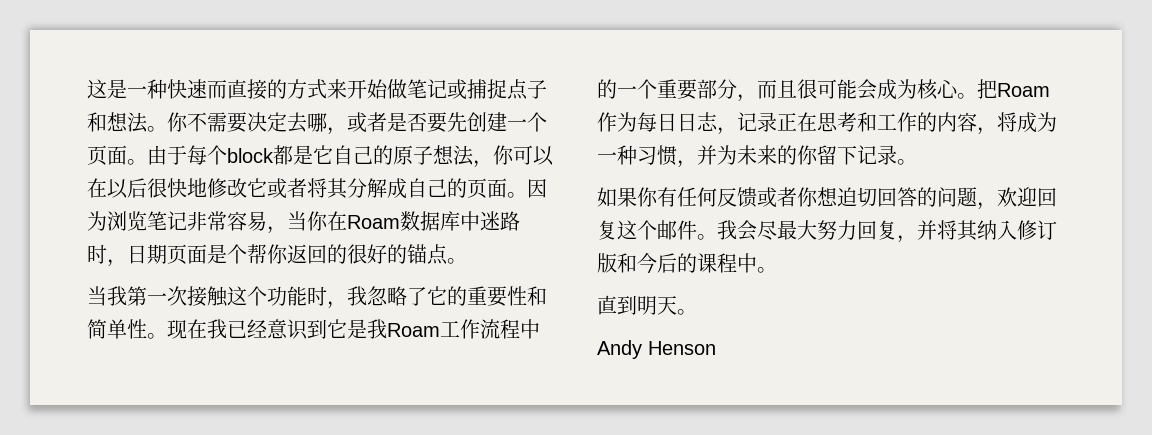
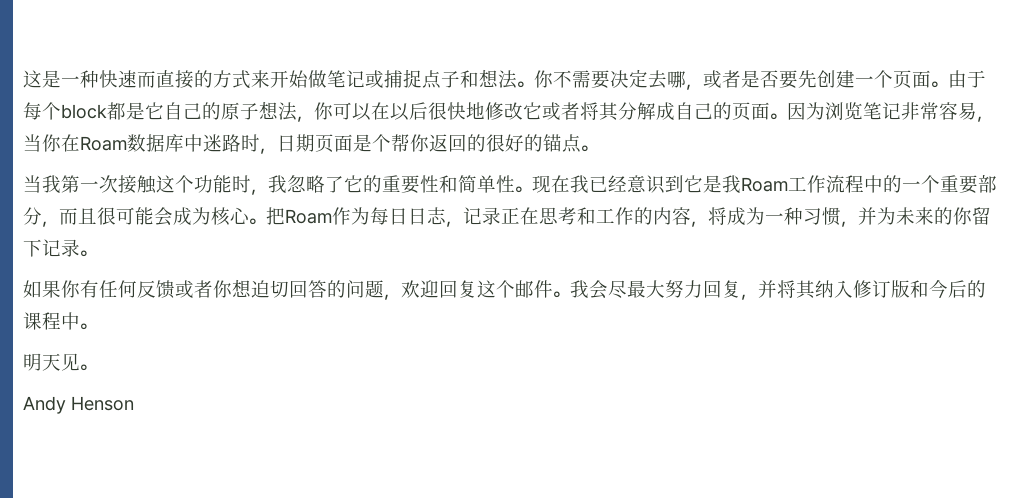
[597,295,677,315] 直到明天 -> [23,353,80,371] 明天见

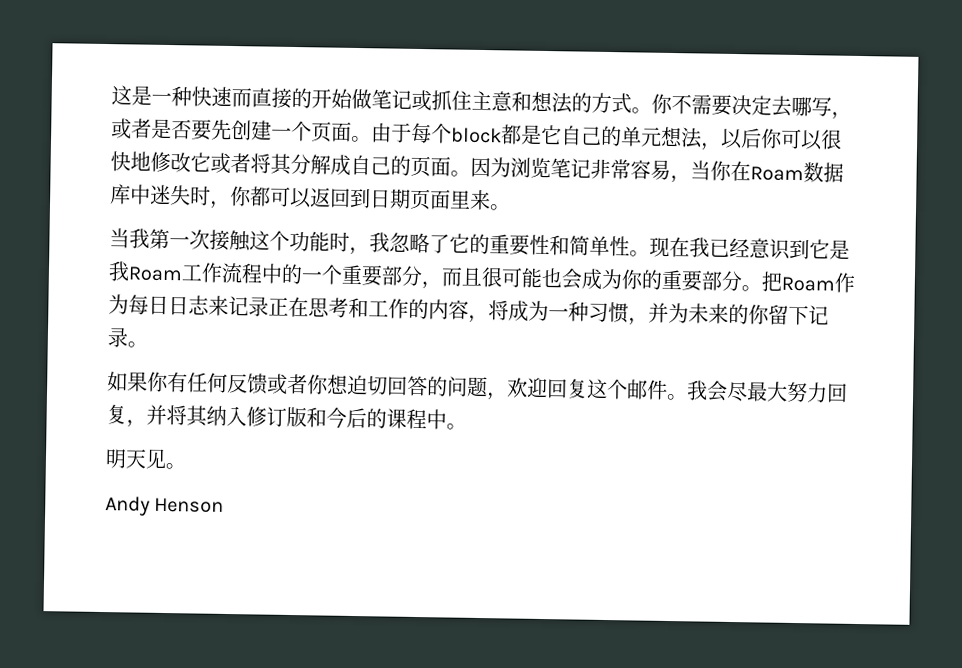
[213,70,270,89] 方式来 -> (312, 98) none
[384,69,517,89] 捕捉点子和想法 -> [431,90,632,114] 抓住主意和想法的方式
(686, 79) none -> [811,97,832,117] 写
[221,101,428,122] 原子想法，你可以在以后 -> [621,126,823,151] 单元想法，以后你可以
[222,134,581,154] 路时，日期页面是个帮你返回的很好的锚点 -> [170,185,491,211] 失时，你都可以返回到日期页面里来
[154,207,250,226] 会成为核心 -> [541,267,743,292] 也会成为你的重要部分
[446,221,463,227] ， -> [208,295,229,316] 来

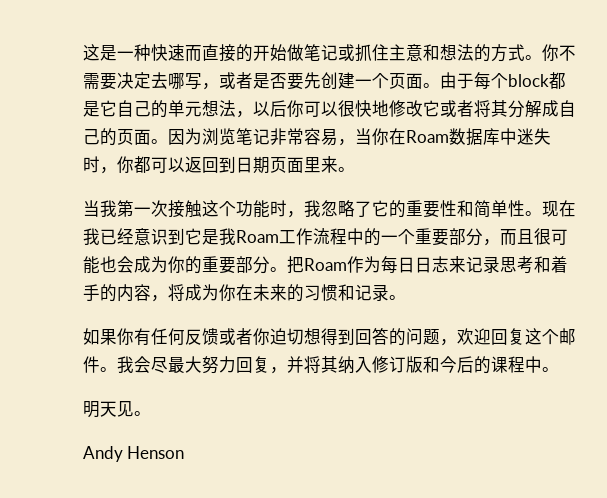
[268,296,809,326] 正在思考和工作的内容，将成为一种习惯，并为未来的你留下 -> [500,256,568,274] [83,284,355,302] 思考和着手的内容，将成为你在未来的习惯和
[327,374,388,396] 想迫切 -> [270,328,355,345] 迫切想得到

